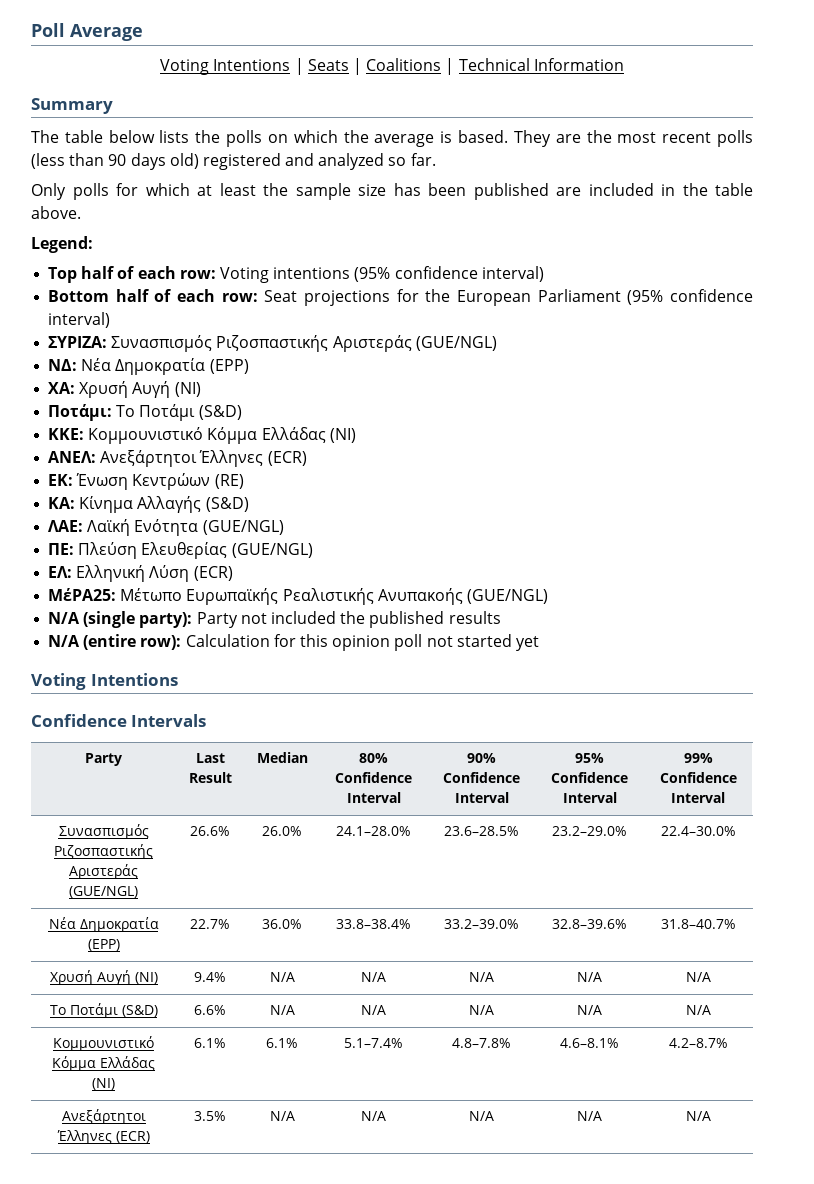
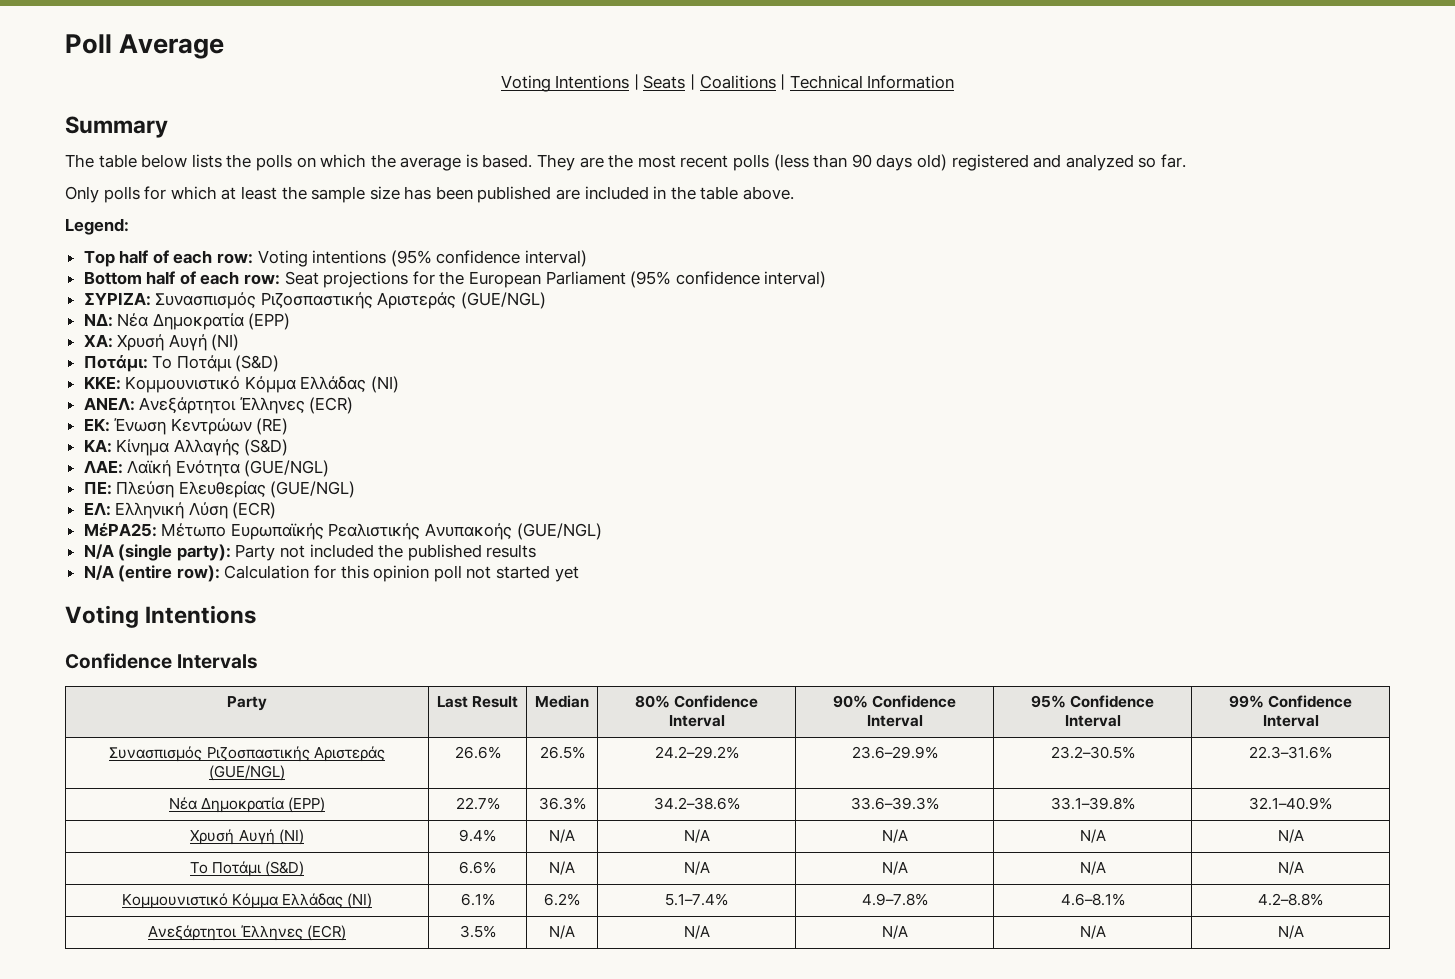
[262,826,302,836] [336,826,411,836] [444,826,519,836] [552,826,627,836] [660,826,736,836] 26.0% | 24.1–28.0% | 23.6–28.5% | 23.2–29.0% | 22.4–30.0% -> [539,746,585,759] [654,746,739,759] [851,746,938,759] [1050,746,1135,759] [1249,746,1332,759] 26.5% | 24.2–29.2% | 23.6–29.9% | 23.2–30.5% | 22.3–31.6%
[262,919,302,929] [336,919,411,929] [444,919,519,929] [552,919,627,929] [660,919,736,929] 36.0% | 33.8–38.4% | 33.2–39.0% | 32.8–39.6% | 31.8–40.7% -> [538,797,586,810] [653,797,740,810] [850,797,939,810] [1050,797,1135,810] [1249,797,1332,810] 36.3% | 34.2–38.6% | 33.6–39.3% | 33.1–39.8% | 32.1–40.9%
[266,1038,298,1048] 6.1% -> [544,893,580,906] 6.2%
[452,1038,511,1048] 4.8–7.8% -> [861,893,928,906] 4.9–7.8%
[668,1038,728,1048] 4.2–8.7% -> [1258,893,1323,906] 4.2–8.8%

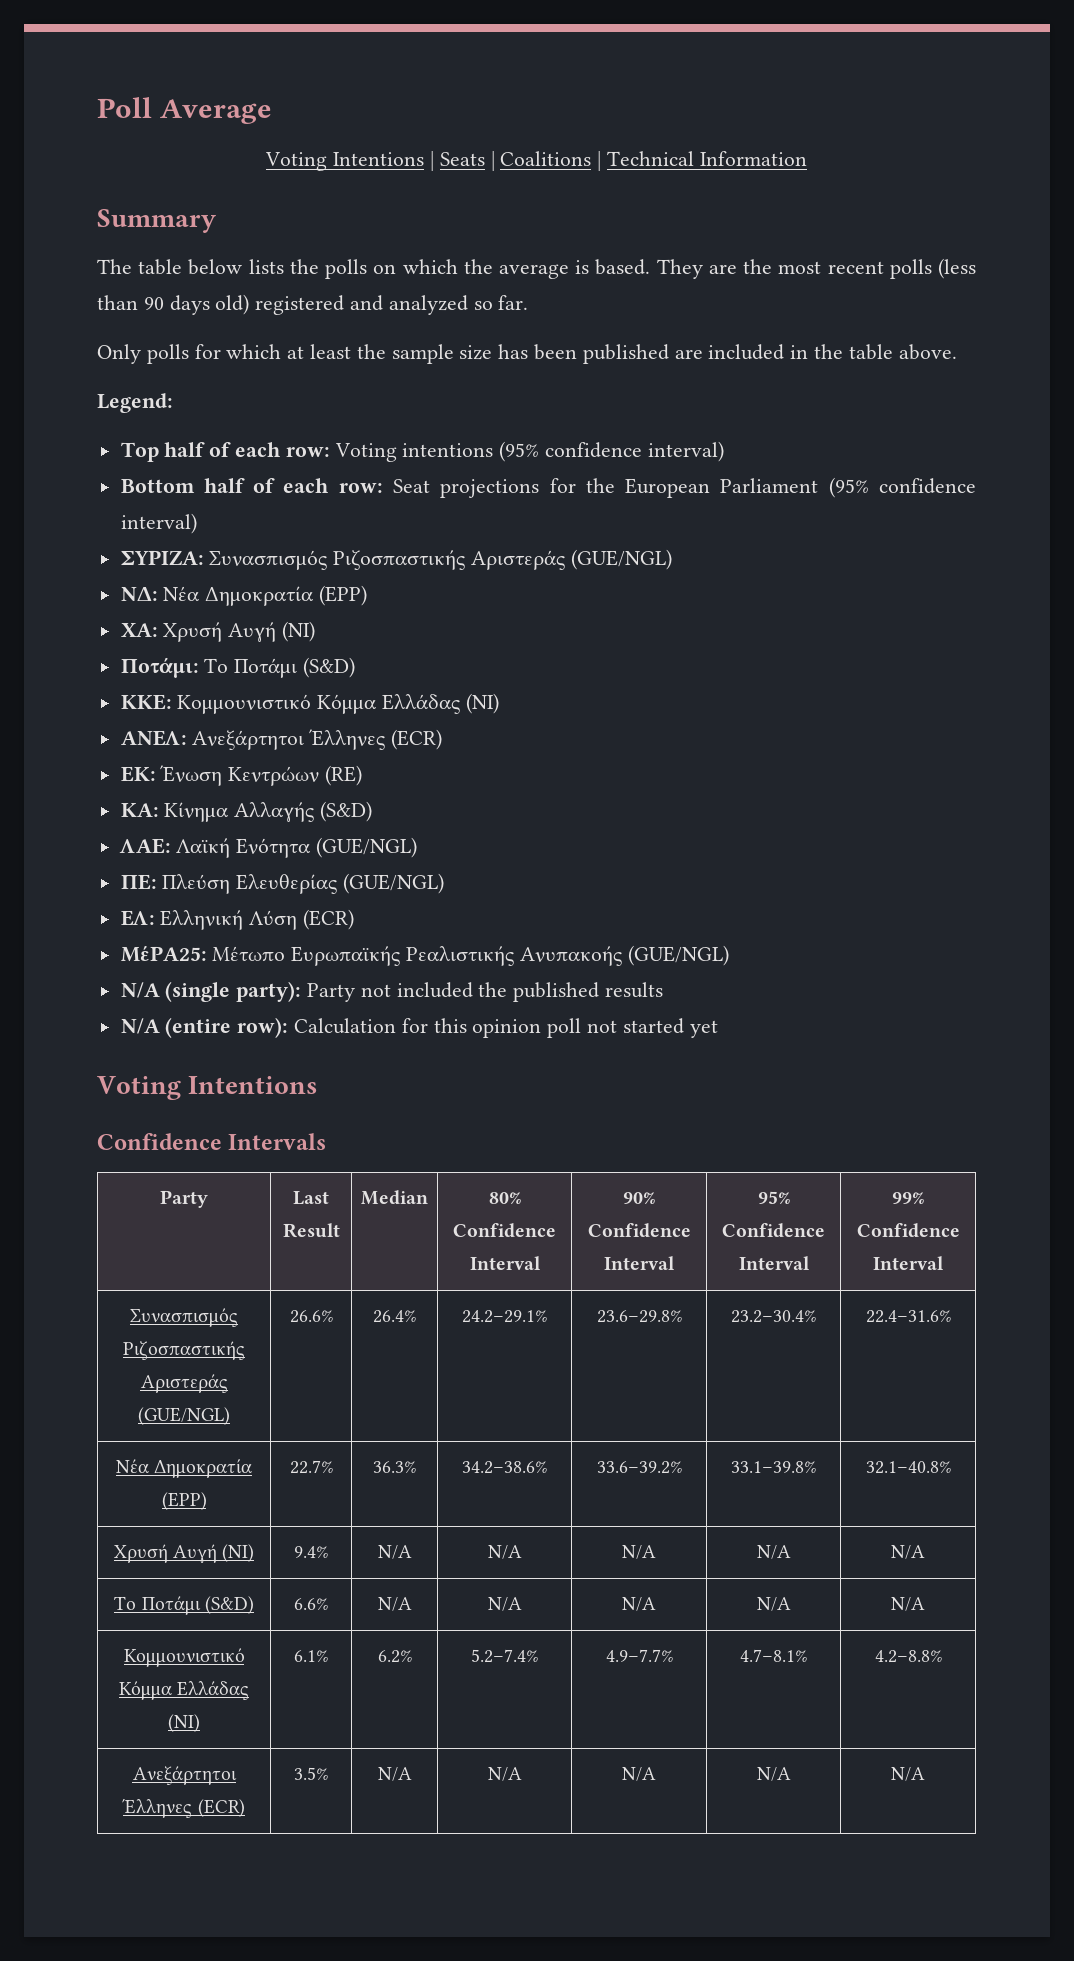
[539,746,585,759] [654,746,739,759] [851,746,938,759] [1050,746,1135,759] [1249,746,1332,759] 26.5% | 24.2–29.2% | 23.6–29.9% | 23.2–30.5% | 22.3–31.6% -> [373,1310,416,1323] [462,1310,547,1323] [596,1310,682,1323] [731,1310,816,1323] [865,1310,951,1323] 26.4% | 24.2–29.1% | 23.6–29.8% | 23.2–30.4% | 22.4–31.6%
[850,797,939,810] 33.6–39.3% -> [596,1461,682,1474] 33.6–39.2%
[1249,797,1332,810] 32.1–40.9% -> [865,1461,951,1474] 32.1–40.8%
[665,893,728,906] [861,893,928,906] [1060,893,1125,906] 5.1–7.4% | 4.9–7.8% | 4.6–8.1% -> [471,1649,538,1663] [605,1649,673,1662] [740,1649,807,1662] 5.2–7.4% | 4.9–7.7% | 4.7–8.1%

